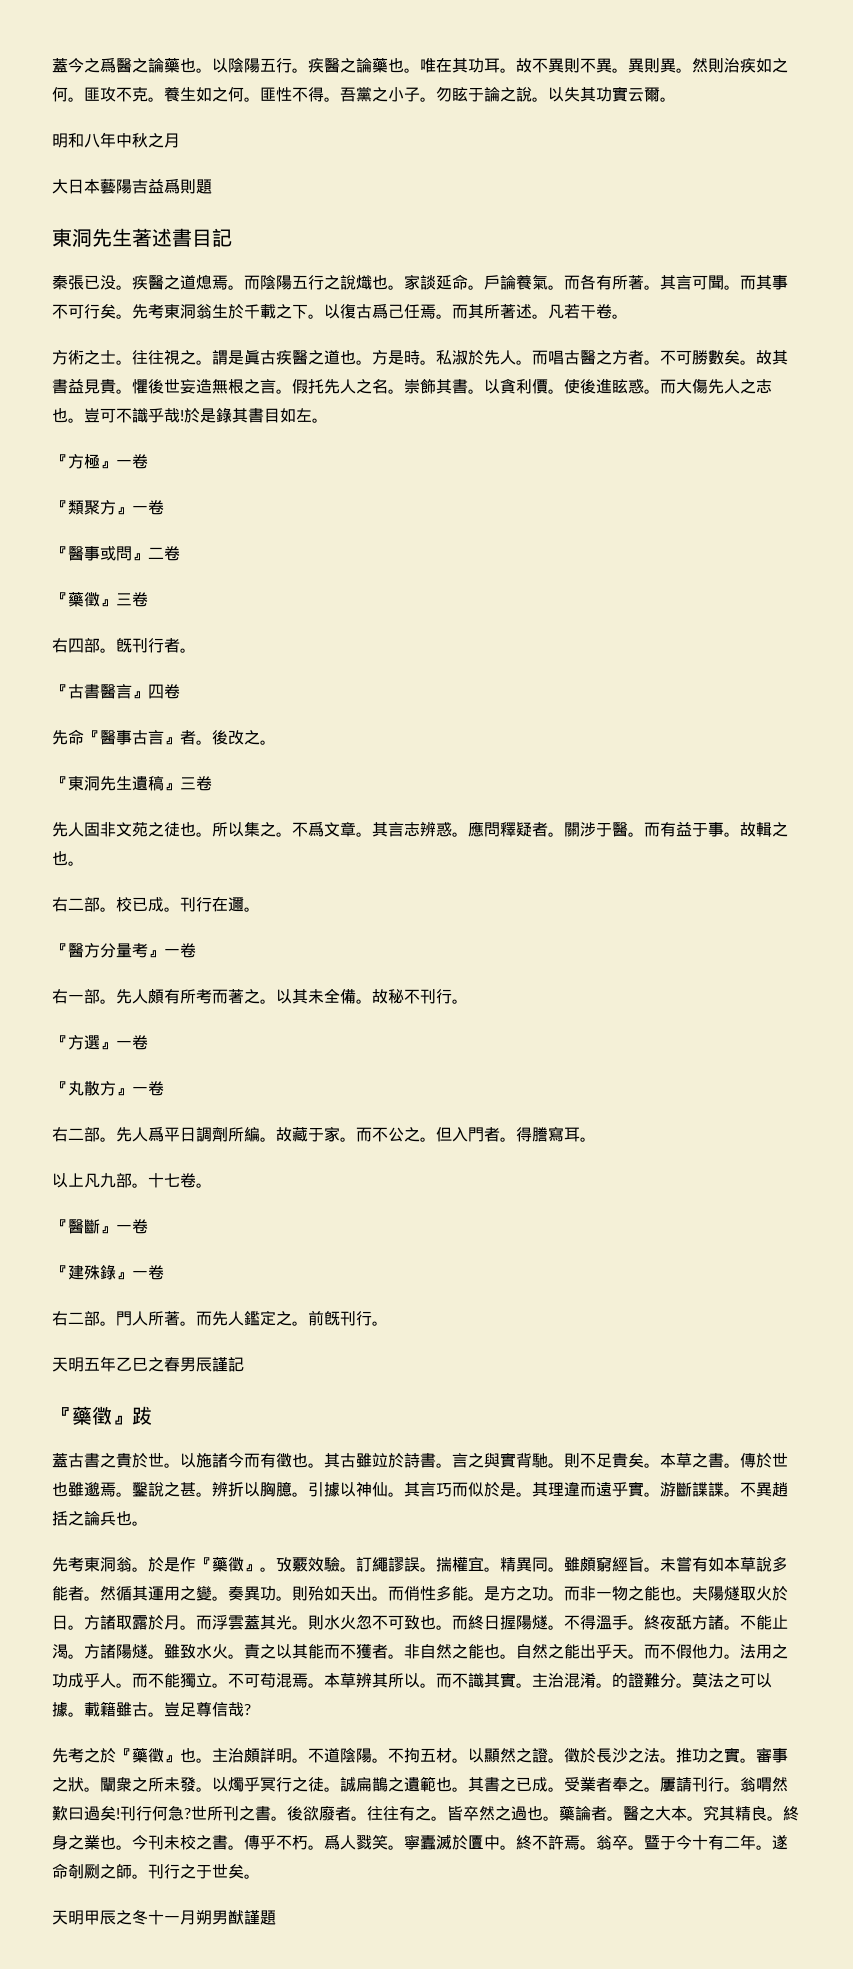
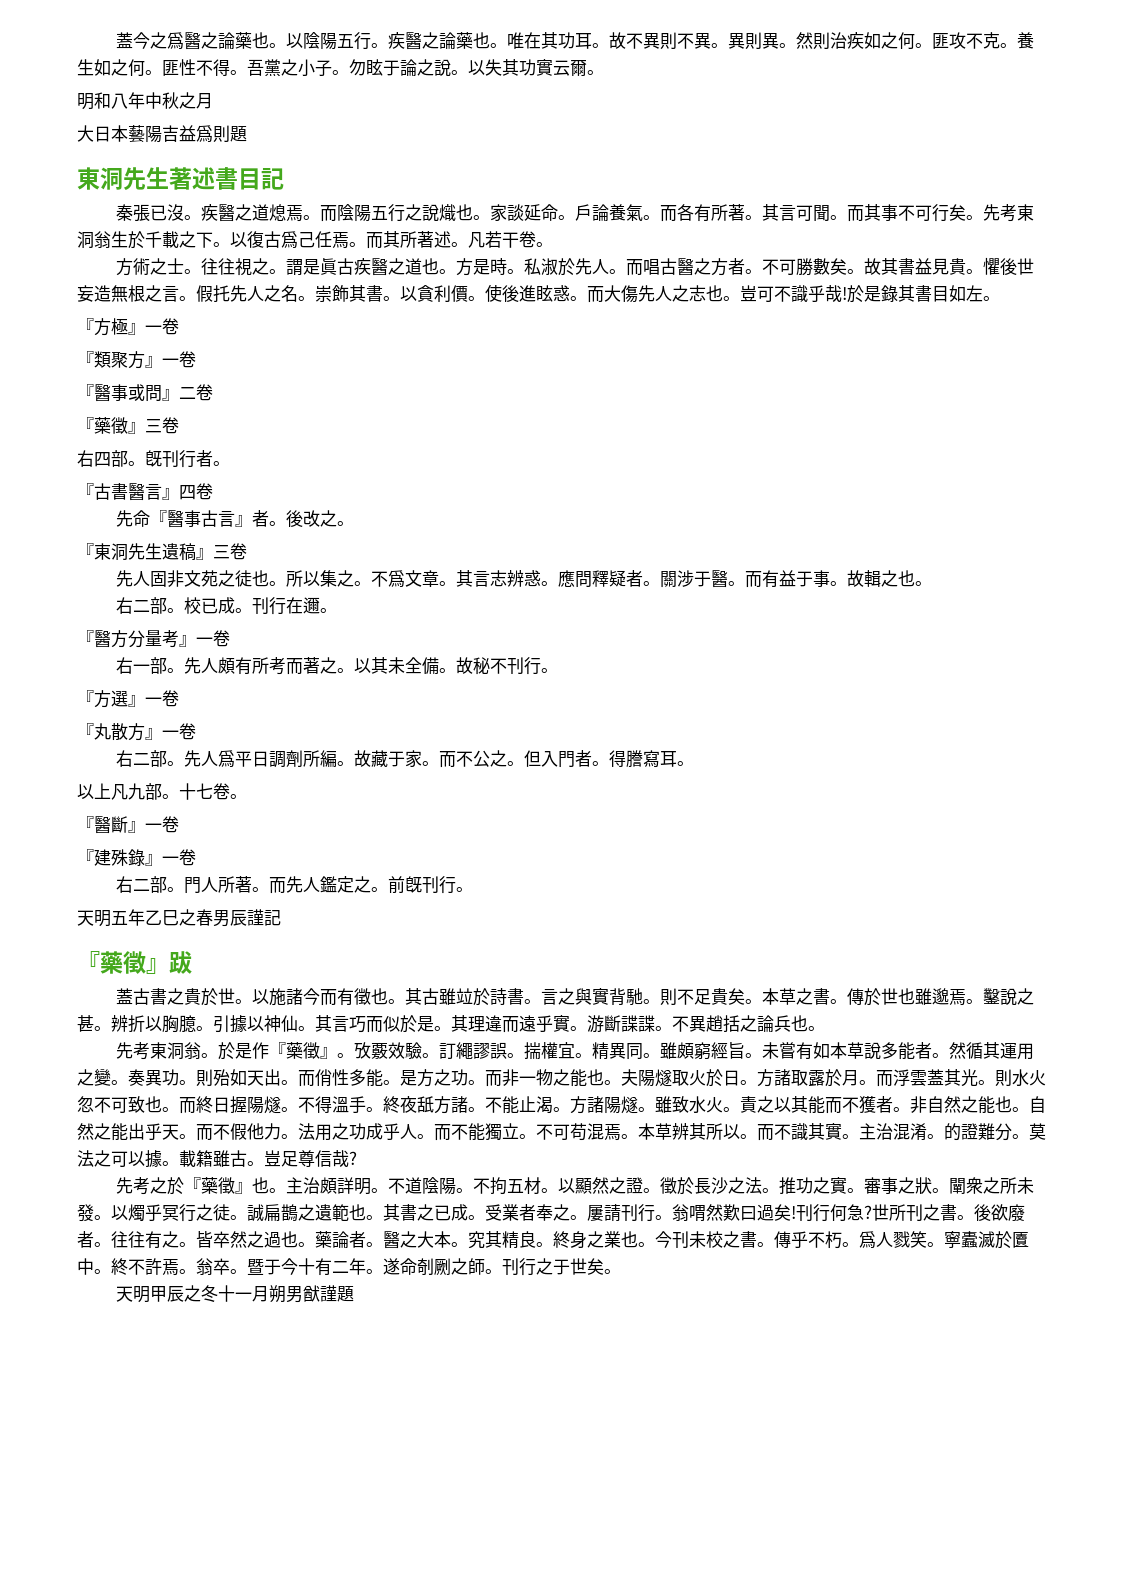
[100,275,116,290] 没 -> [167,204,185,221] 沒

